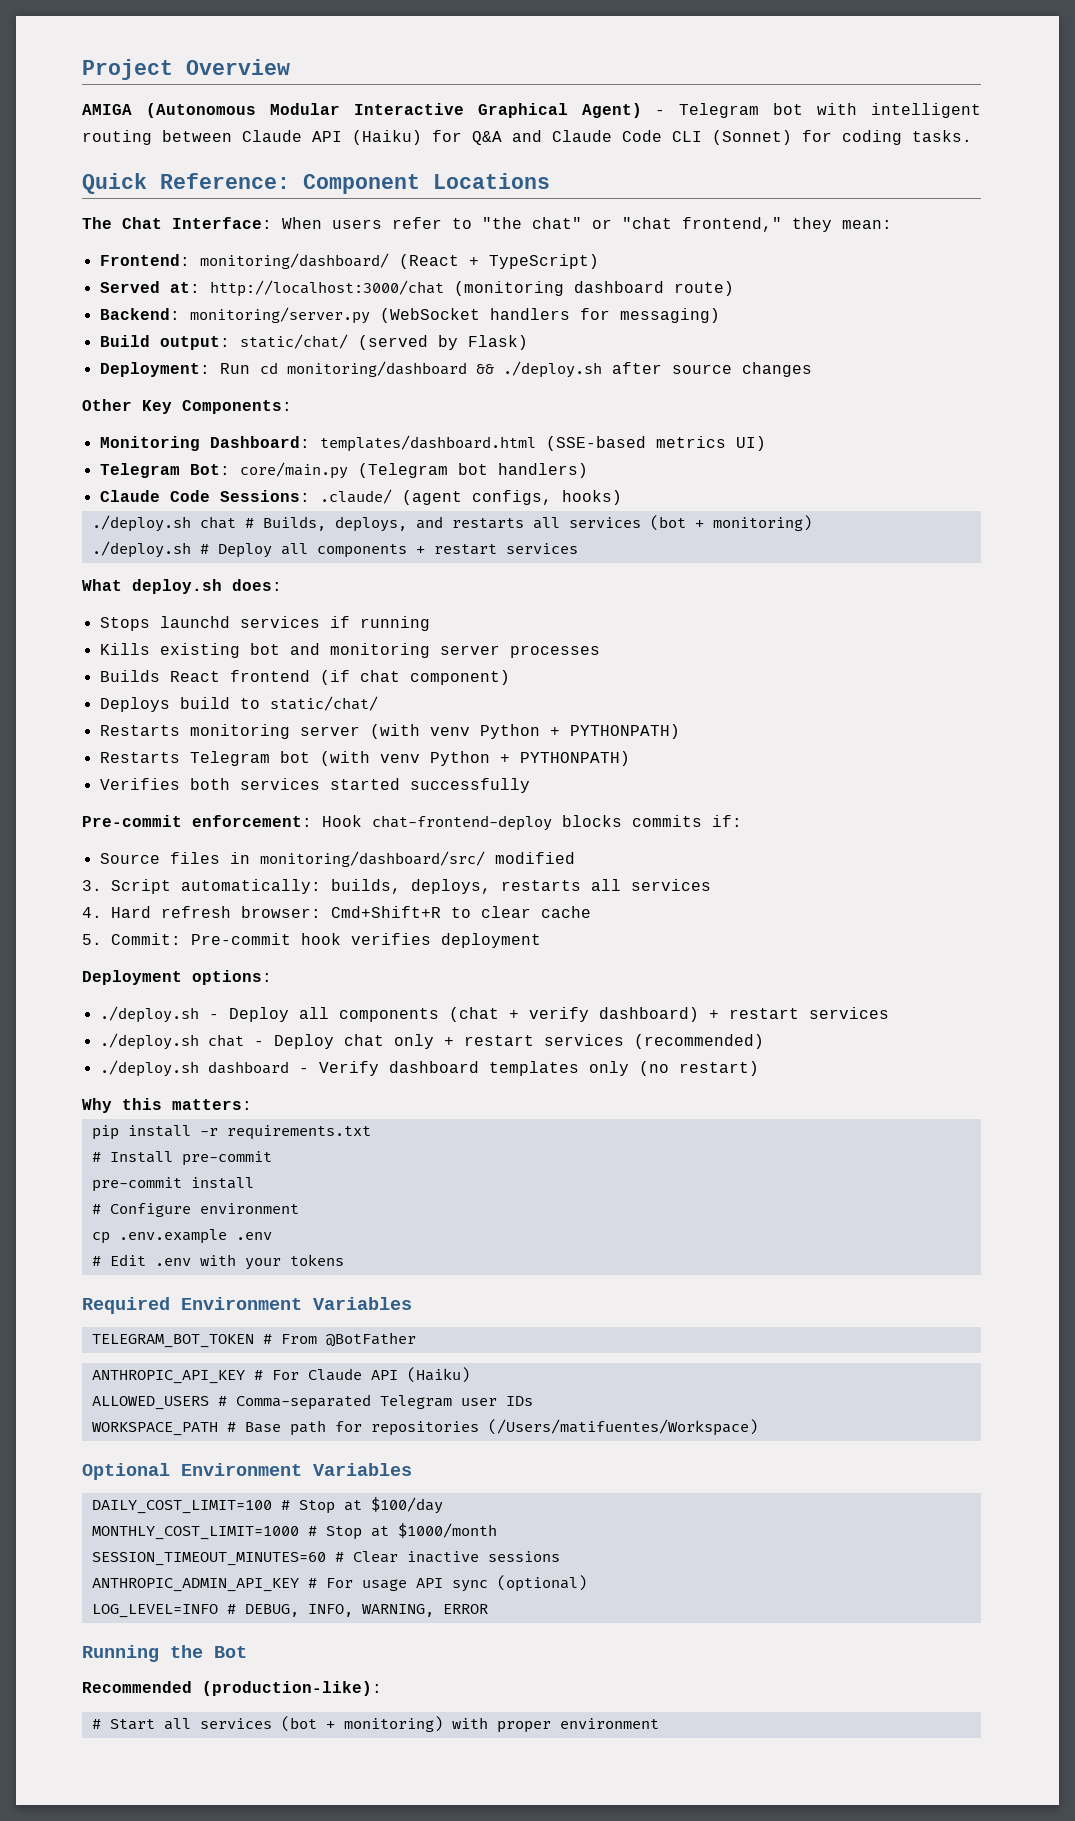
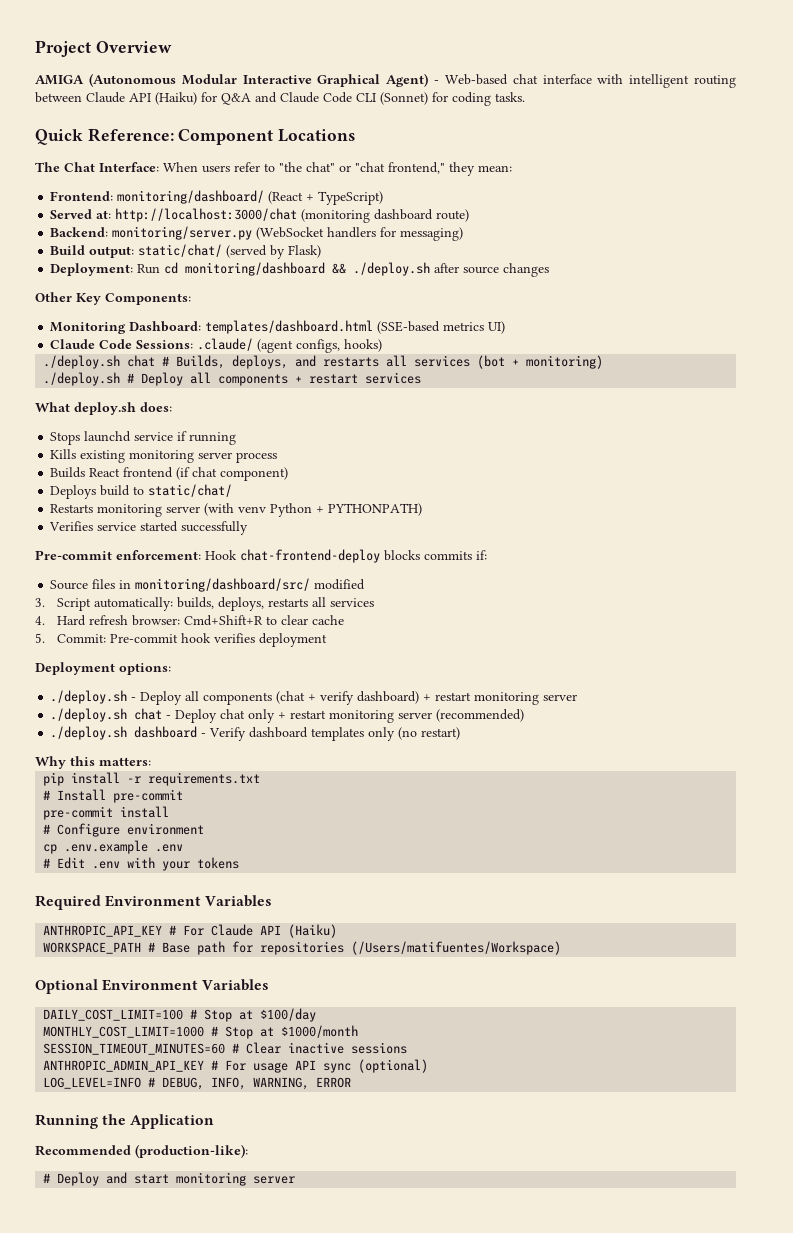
[679,103,804,118] Telegram bot -> [444,74,592,85] Web-based chat interface
[99,462,588,479] // Telegram Bot: core/main.py (Telegram bot handlers) -> (506, 327) none
[239,616,320,628] services -> [134,432,174,441] service
[249,643,600,658] bot and monitoring server processes -> [129,450,278,463] monitoring server process
[99,751,630,766] // Restarts Telegram bot (with venv Python + PYTHONPATH) -> (423, 509) none
[189,778,320,790] both services -> [97,522,137,531] service
[808,1007,889,1019] services -> [474,692,578,705] monitoring server
[543,1034,624,1046] services -> [329,710,433,723] monitoring server
[91,1332,416,1348] // TELEGRAM_BOT_TOKEN # From @BotFather -> (273, 901) none
[91,1394,533,1410] // ALLOWED_USERS # Comma-separated Telegram user IDs -> (338, 931) none
[214,1646,247,1658] Bot -> [130,1114,215,1129] Application
[109,1716,659,1733] Start all services (bot + monitoring) with proper environment -> [57,1172,296,1186] Deploy and start monitoring server

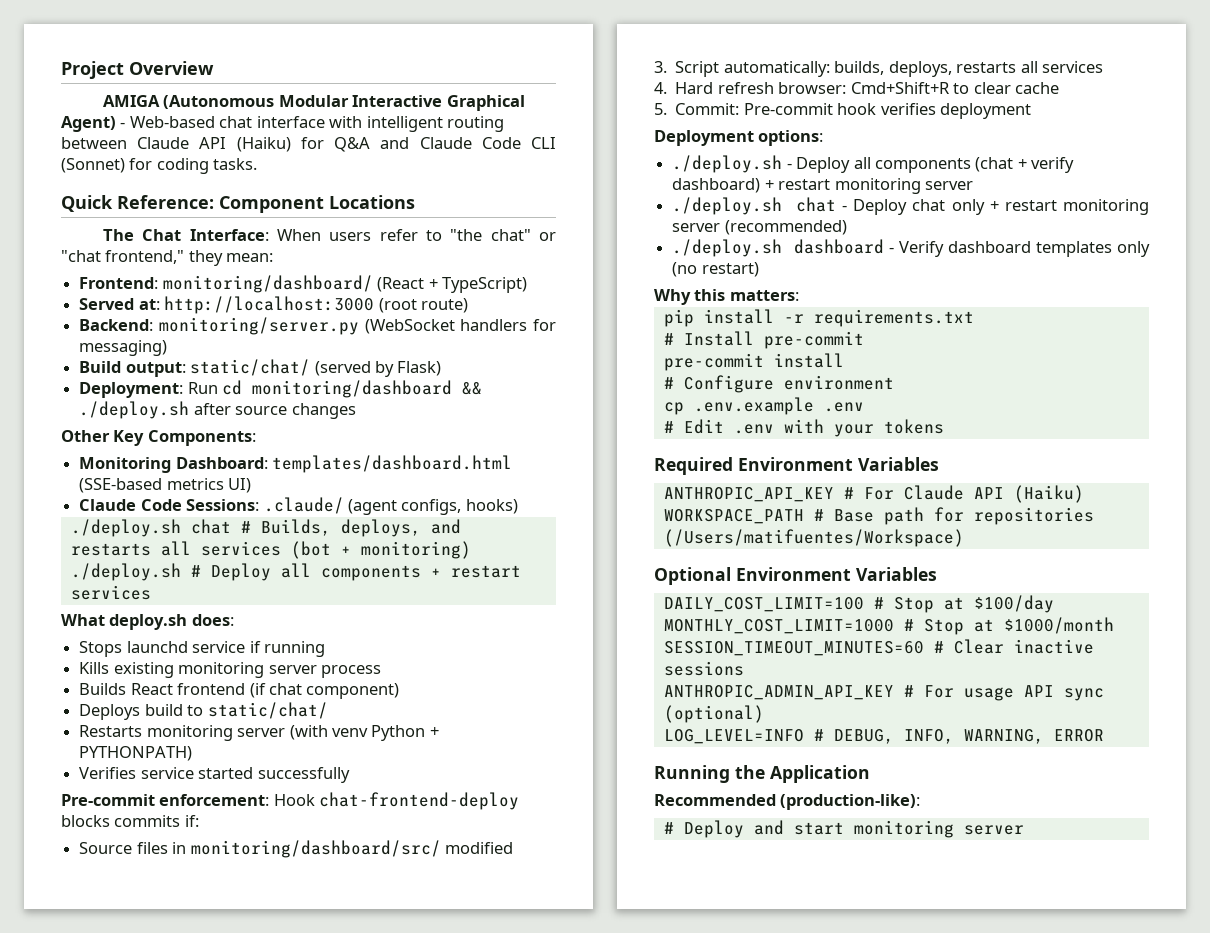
[115,208,434,223] http://localhost:3000/chat (monitoring dashboard -> [164,296,417,314] http://localhost:3000 (root

